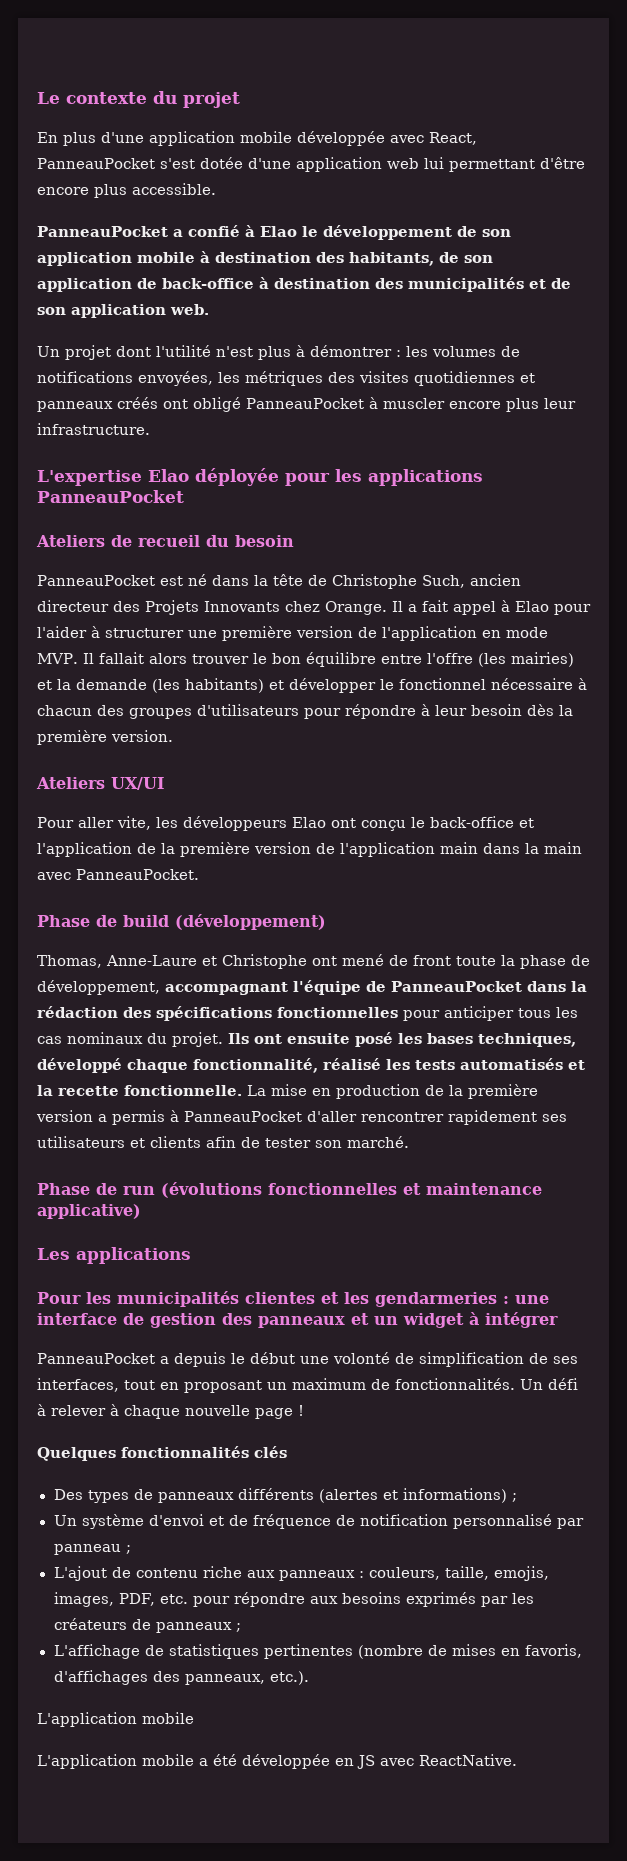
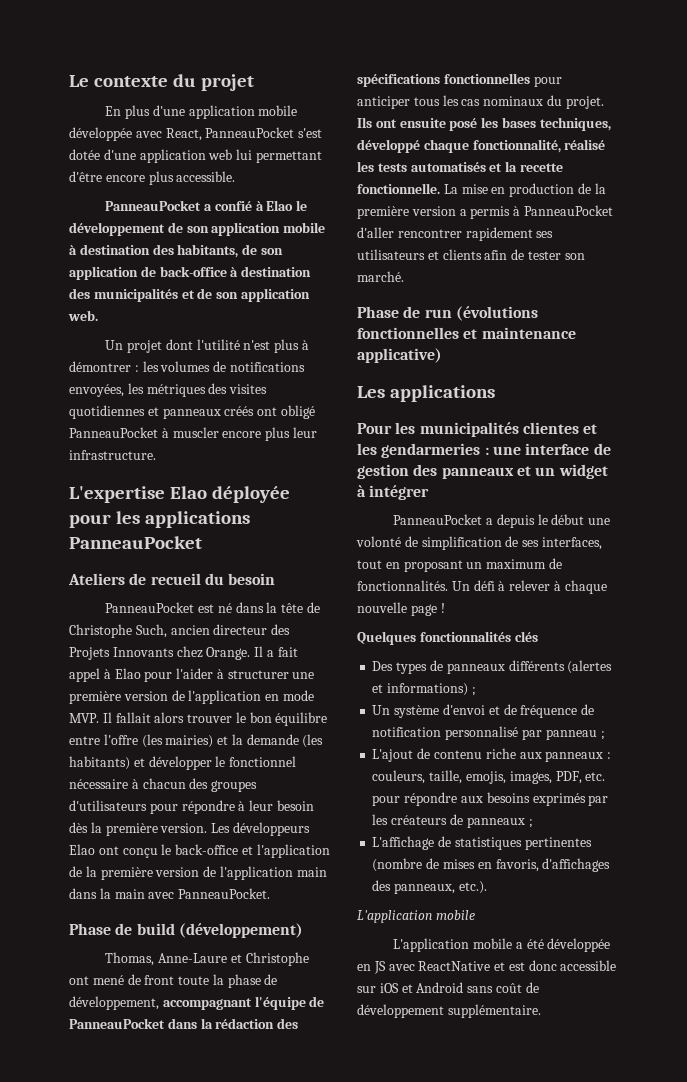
[36,777,164,790] [37,816,178,830] // Ateliers UX/UI // Pour aller vite, les -> [211,823,231,833] Les
[419,1754,517,1766] ReactNative. -> [418,960,617,971] [357,982,539,993] [357,1004,541,1018] ReactNative et est donc accessible sur iOS et Android sans coût de développement supplémentaire.

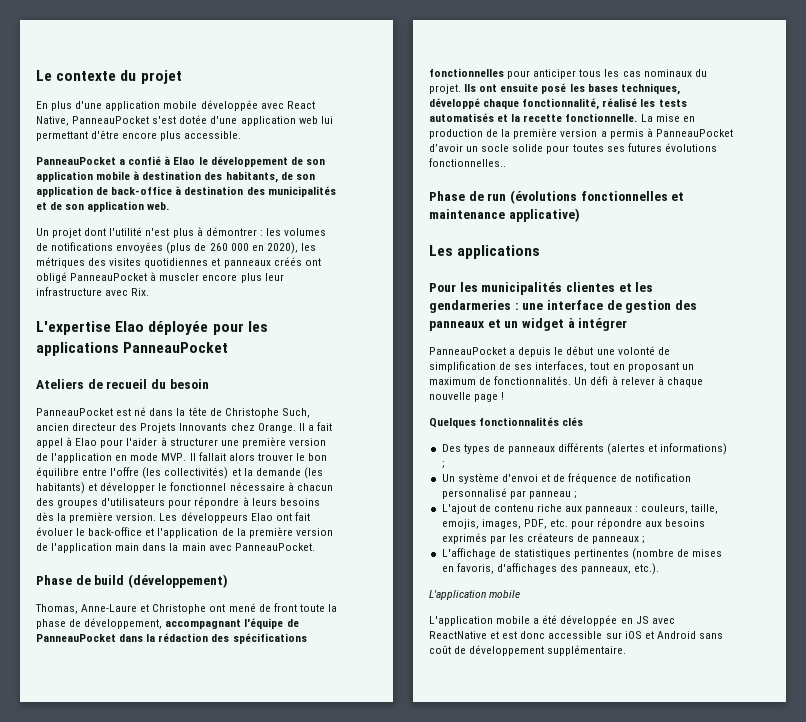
[165,128,202,141] React, -> [286,101,315,109] [36,116,69,126] React Native,
[69,384,124,397] envoyées, -> [116,242,298,254] envoyées (plus de 260 000 en 2020),
[69,450,156,460] infrastructure. -> [36,287,150,296] infrastructure avec Rix.
[165,735,214,748] mairies) -> [164,467,229,479] collectivités)
[249,800,314,811] leur besoin -> [251,498,320,506] leurs besoins
[122,848,158,858] conçu -> [294,512,310,521] [36,527,73,536] fait évoluer
[357,227,554,241] [357,249,585,260] [357,271,404,282] d'aller rencontrer rapidement ses utilisateurs et clients afin de tester son marché. -> [429,143,717,154] [429,158,506,167] d’avoir un socle solide pour toutes ses futures évolutions fonctionnelles..

